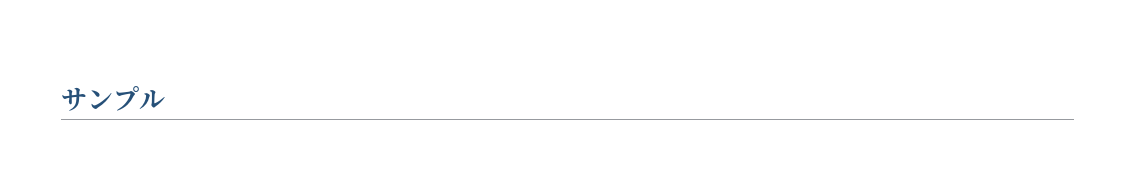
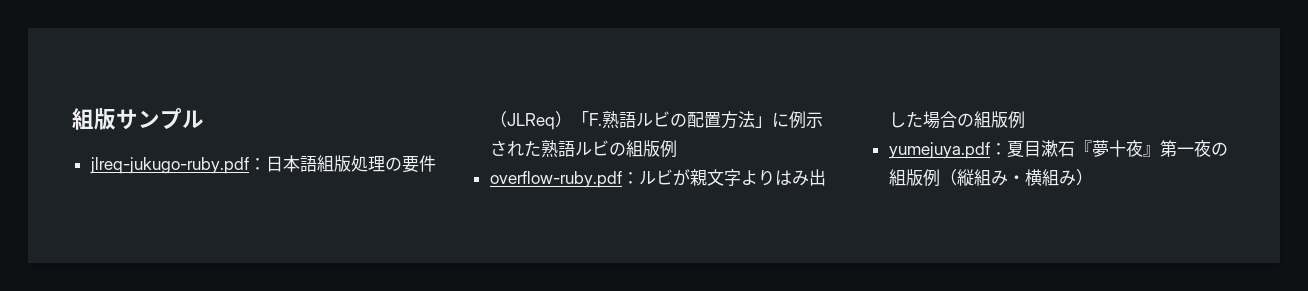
(61, 99) none -> [72,108,116,130] 組版
(165, 99) none -> [89,155,436,174] [489,111,823,130] [489,140,677,158] [489,169,826,188] [888,111,1025,129] [888,140,1228,159] [888,169,1093,187] // jlreq-jukugo-ruby.pdf：日本語組版処理の要件（JLReq）「F.熟語ルビの配置方法」に例示された熟語ルビの組版例 // overflow-ruby.pdf：ルビが親文字よりはみ出した場合の組版例 // yumejuya.pdf：夏目漱石『夢十夜』第一夜の組版例（縦組み・横組み）

